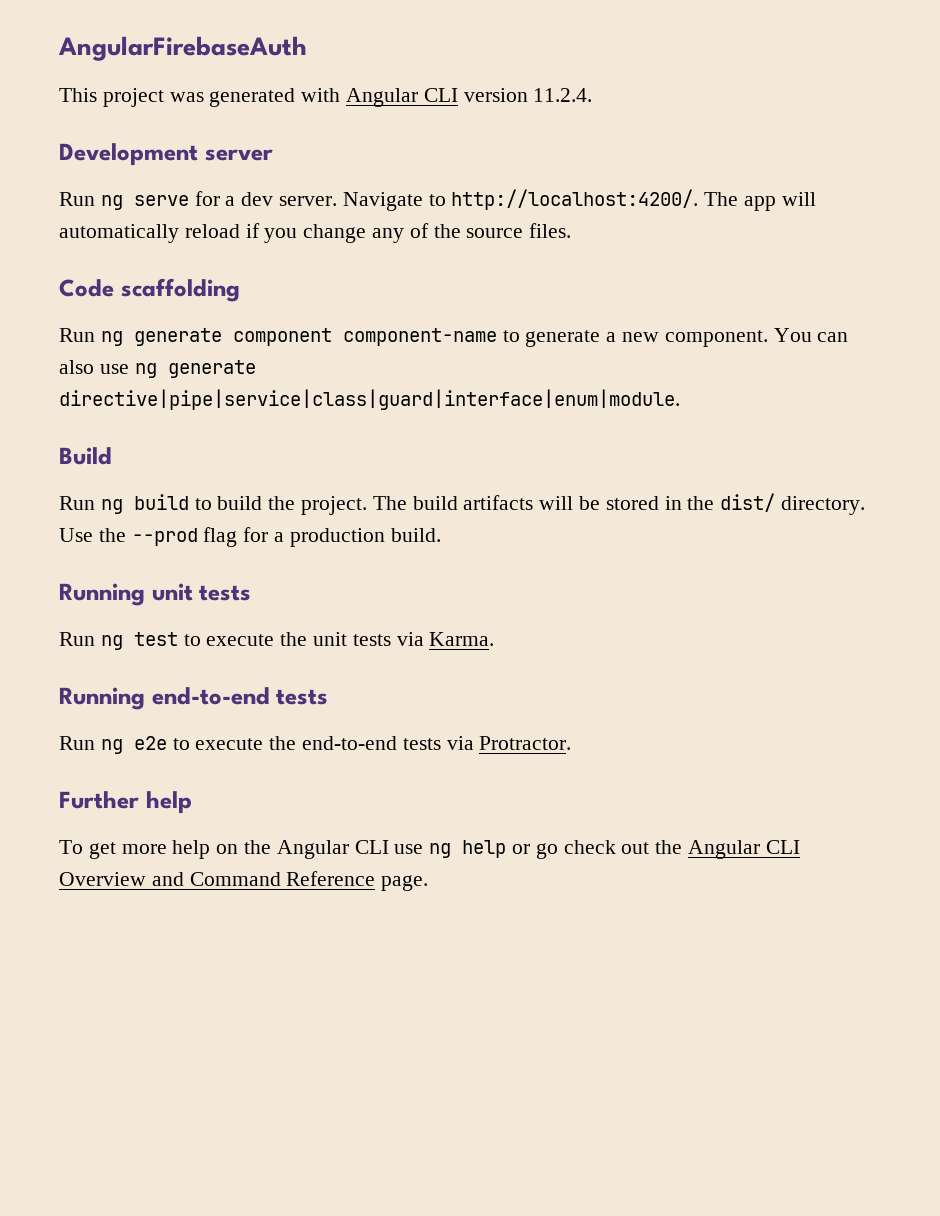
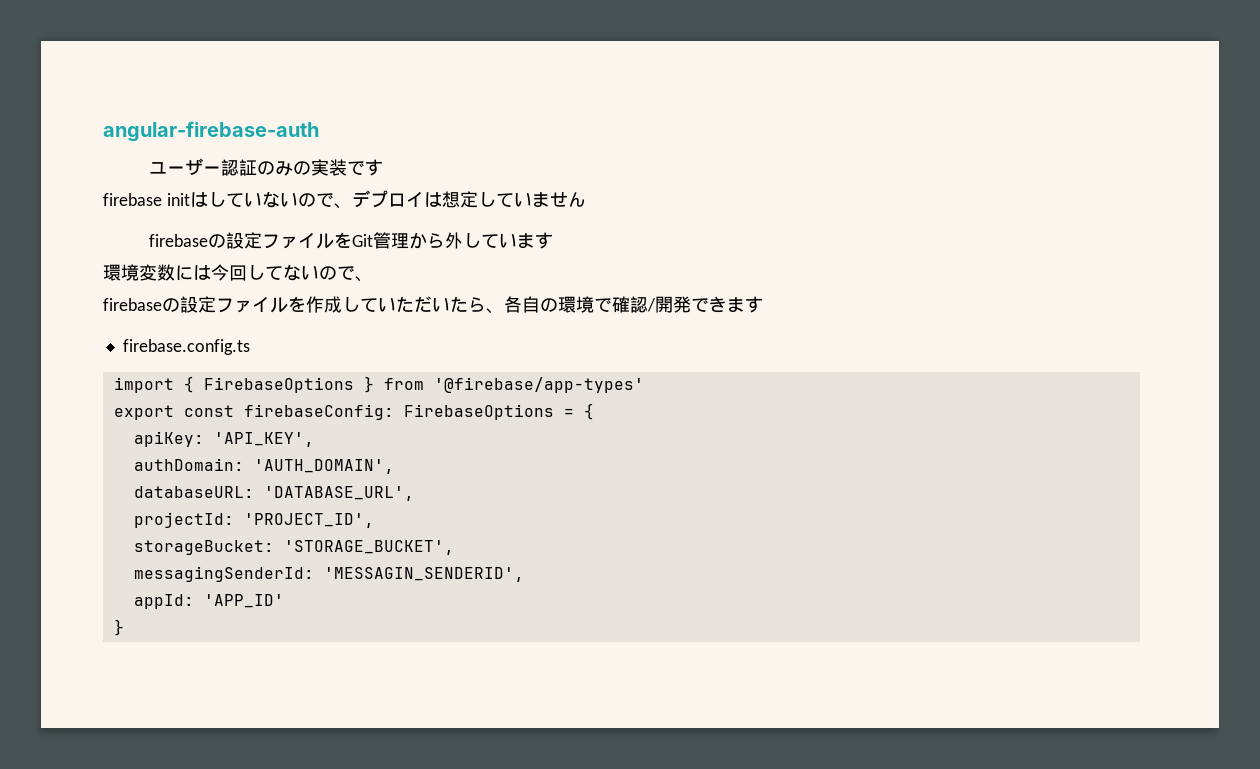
[58,36,307,61] [59,88,593,107] [59,143,273,166] [59,189,816,211] [59,223,572,243] [59,278,240,302] [59,328,849,347] [59,360,256,378] [59,389,680,410] [59,447,112,465] [59,493,866,515] [59,527,441,547] [59,583,252,606] [59,632,495,650] [59,687,329,710] [59,736,572,754] [59,791,192,814] [59,840,800,859] [59,871,429,891] AngularFirebaseAuth // This project was generated with Angular CLI version 11.2.4. // Development server // Run ng serve for a dev server. Navigate to http://localhost:4200/. The app will automatically reload if you change any of the source files. // Code scaffolding // Run ng generate component component-name to generate a new component. You can also use ng generate directive|pipe|service|class|guard|interface|enum|module. // Build // Run ng build to build the project. The build artifacts will be stored in the dist/ directory. Use the --prod flag for a production build. // Running unit tests // Run ng test to execute the unit tests via Karma. // Running end-to-end tests // Run ng e2e to execute the end-to-end tests via Protractor. // Further help // To get more help on the Angular CLI use ng help or go check out the Angular CLI Overview and Command Reference page. -> [103,121,319,142] [148,158,383,176] [103,190,586,209] [148,232,553,249] [103,264,373,282] [103,296,763,314] [122,339,250,355] [113,376,644,393] [113,403,594,420] [133,431,314,447] [133,458,394,474] [133,486,414,501] [133,512,374,528] [133,540,454,555] [133,566,524,582] [133,594,284,609] [113,619,124,636] angular-firebase-auth // ユーザー認証のみの実装です // firebase initはしていないので、デプロイは想定していません // firebaseの設定ファイルをGit管理から外しています // 環境変数には今回してないので、 // firebaseの設定ファイルを作成していただいたら、各自の環境で確認/開発できます // firebase.config.ts // import { FirebaseOptions } from '@firebase/app-types' // export const firebaseConfig: FirebaseOptions = { // apiKey: 'API_KEY', // authDomain: 'AUTH_DOMAIN', // databaseURL: 'DATABASE_URL', // projectId: 'PROJECT_ID', // storageBucket: 'STORAGE_BUCKET', // messagingSenderId: 'MESSAGIN_SENDERID', // appId: 'APP_ID' // }

